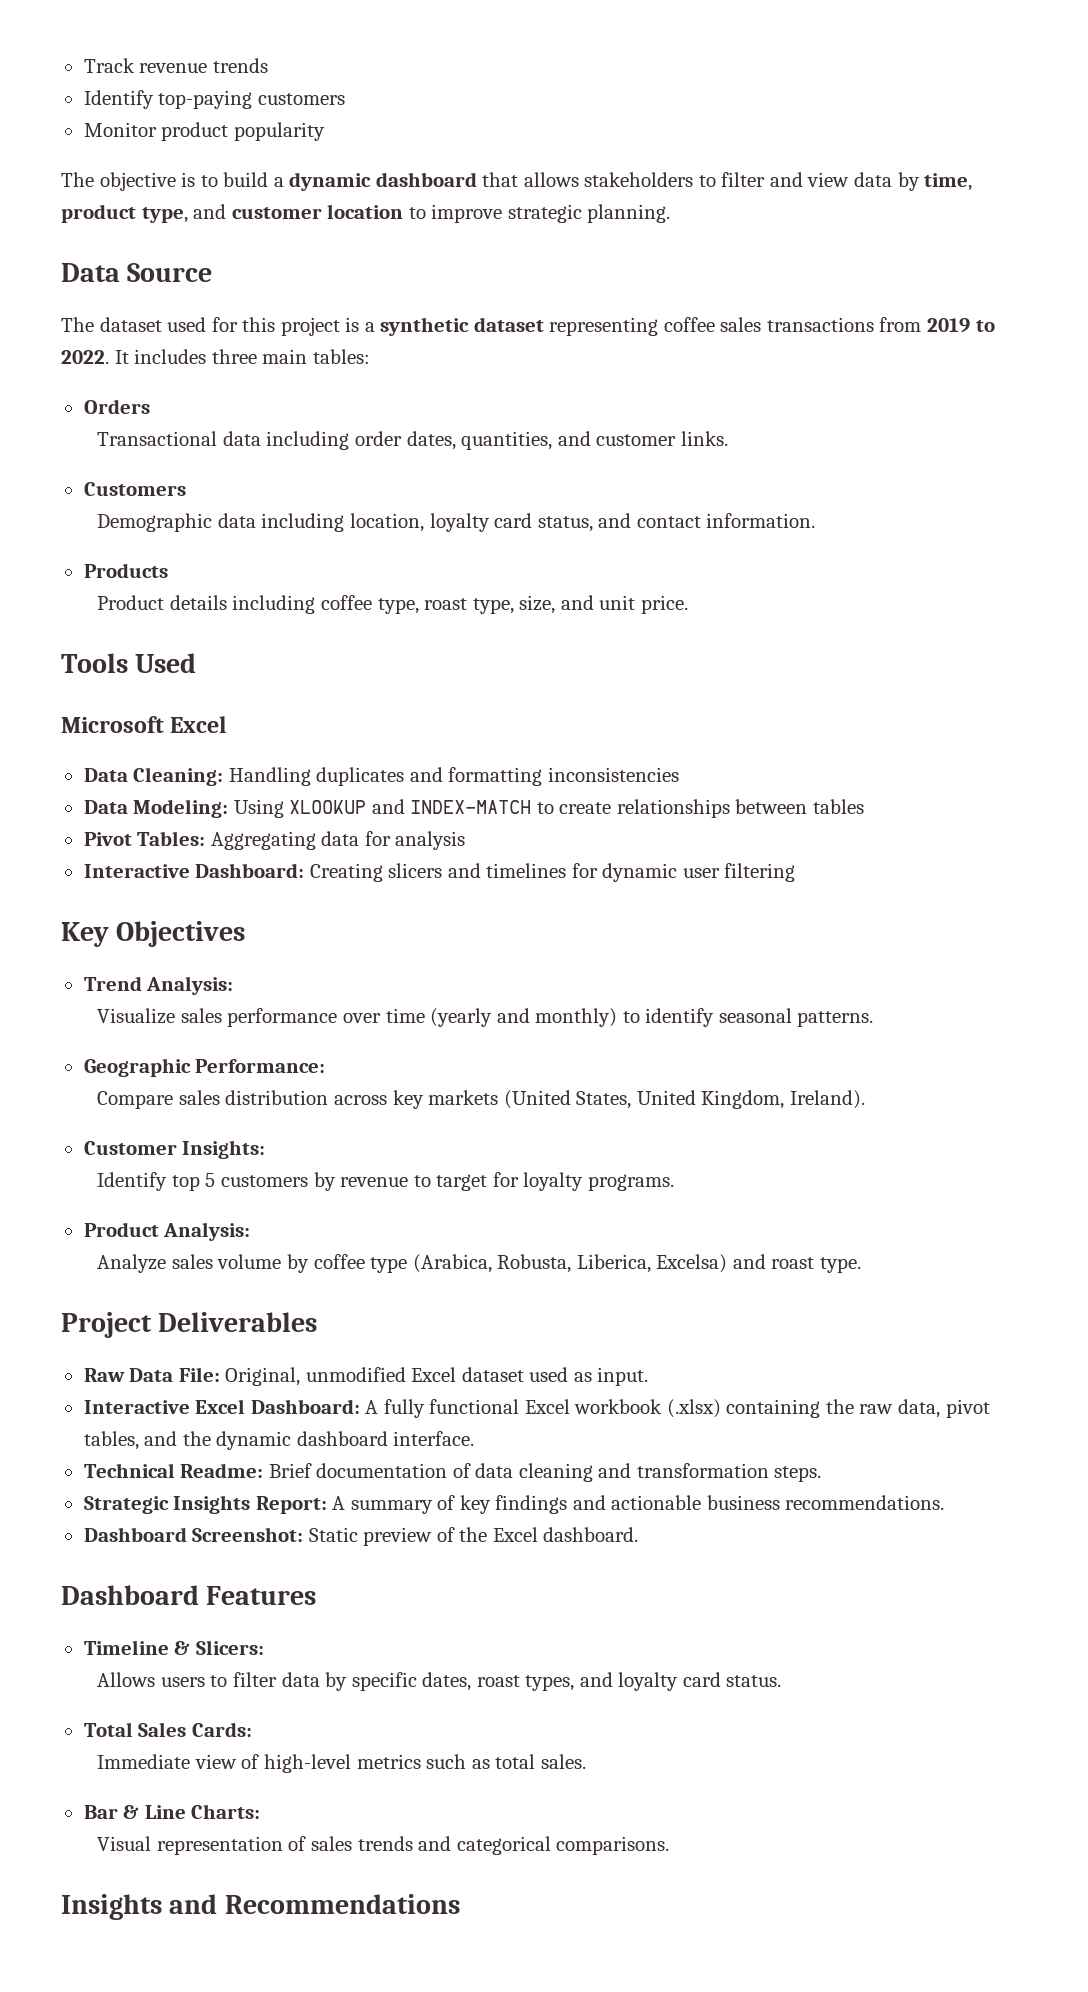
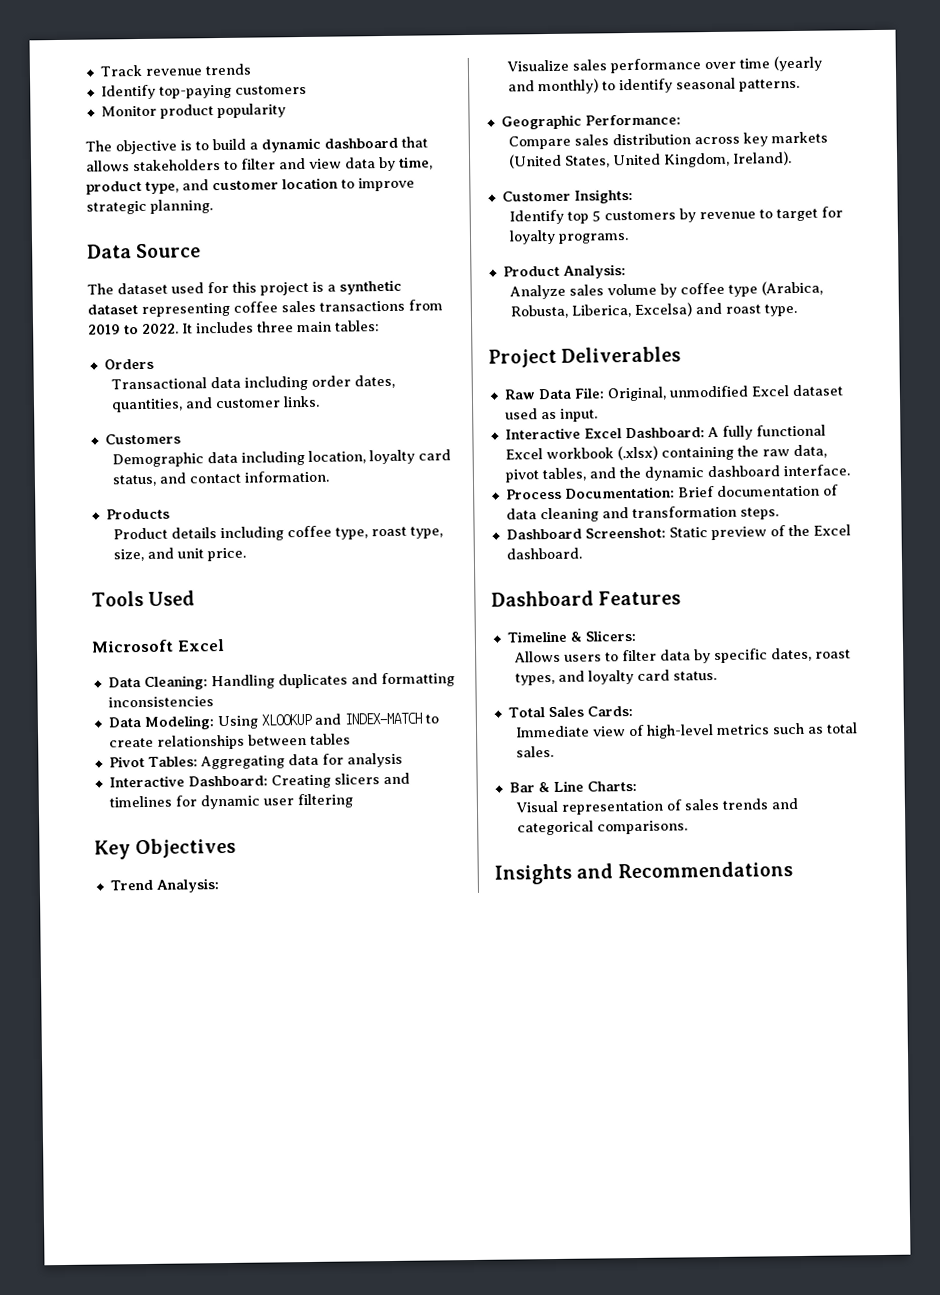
[83,1463,264,1478] Technical Readme: -> [505,486,675,500] Process Documentation:
[83,1495,945,1514] // Strategic Insights Report: A summary of key findings and actionable business recommendations. -> (779, 513) none

